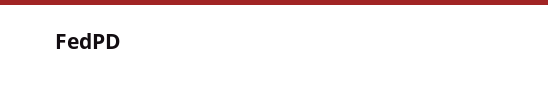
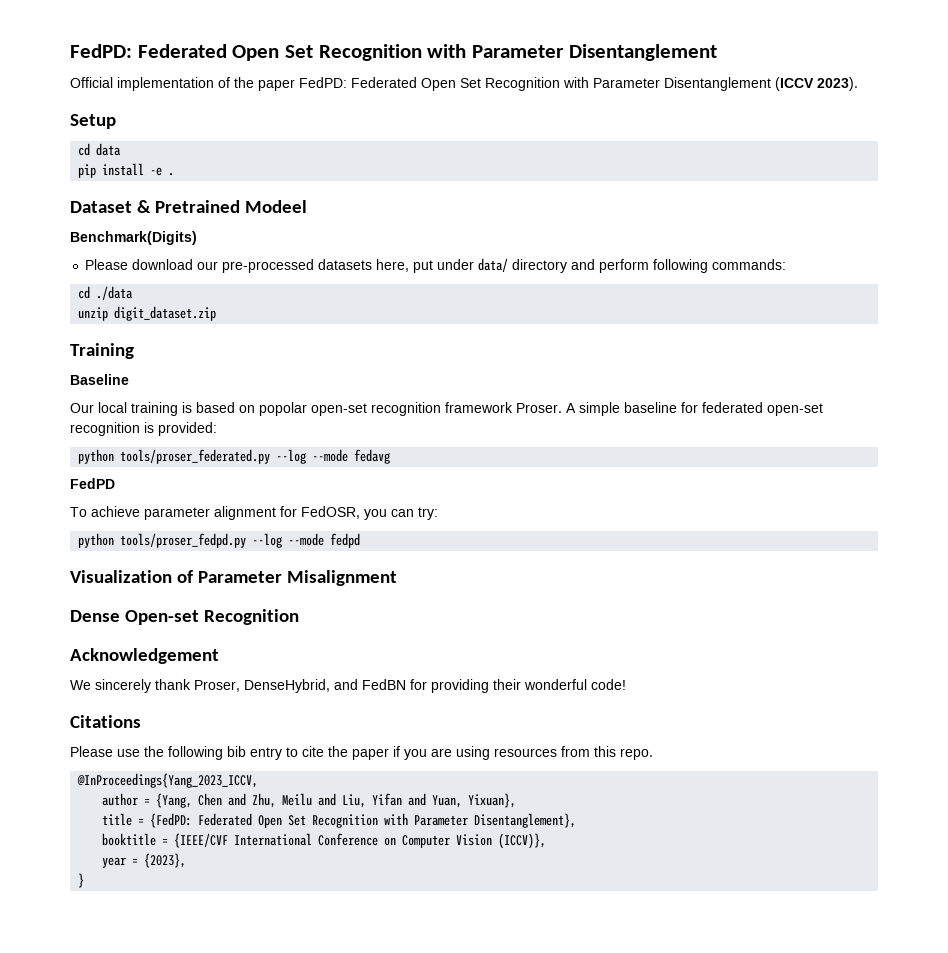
[55,33,121,49] FedPD -> [70,44,717,61] [70,77,858,91] [70,114,116,129] [78,143,122,156] [78,163,175,178] [70,200,307,213] [70,231,197,245] [85,258,787,273] [78,286,134,300] [78,306,217,321] [70,343,134,359] [70,374,129,385] [70,402,823,416] [70,422,217,436] [78,449,391,464] [70,478,115,489] [70,506,438,520] [78,533,361,548] [70,570,397,586] [70,609,299,625] [70,648,219,664] [70,679,626,693] [70,715,141,728] [70,746,653,760] [77,773,259,788] [102,793,517,808] [102,813,577,828] [102,833,547,849] [102,853,187,868] [78,873,85,888] FedPD: Federated Open Set Recognition with Parameter Disentanglement // Official implementation of the paper FedPD: Federated Open Set Recognition with Parameter Disentanglement (ICCV 2023). // Setup // cd data // pip install -e . // Dataset & Pretrained Modeel // Benchmark(Digits) // Please download our pre-processed datasets here, put under data/ directory and perform following commands: // cd ./data // unzip digit_dataset.zip // Training // Baseline // Our local training is based on popolar open-set recognition framework Proser. A simple baseline for federated open-set recognition is provided: // python tools/proser_federated.py --log --mode fedavg // FedPD // To achieve parameter alignment for FedOSR, you can try: // python tools/proser_fedpd.py --log --mode fedpd // Visualization of Parameter Misalignment // Dense Open-set Recognition // Acknowledgement // We sincerely thank Proser, DenseHybrid, and FedBN for providing their wonderful code! // Citations // Please use the following bib entry to cite the paper if you are using resources from this repo. // @InProceedings{Yang_2023_ICCV, // author = {Yang, Chen and Zhu, Meilu and Liu, Yifan and Yuan, Yixuan}, // title = {FedPD: Federated Open Set Recognition with Parameter Disentanglement}, // booktitle = {IEEE/CVF International Conference on Computer Vision (ICCV)}, // year = {2023}, // }

